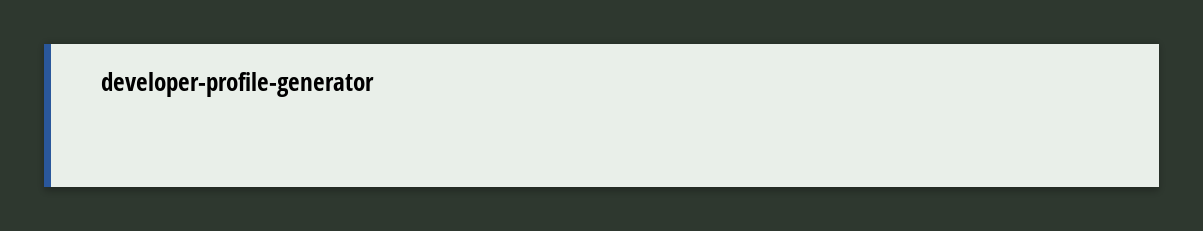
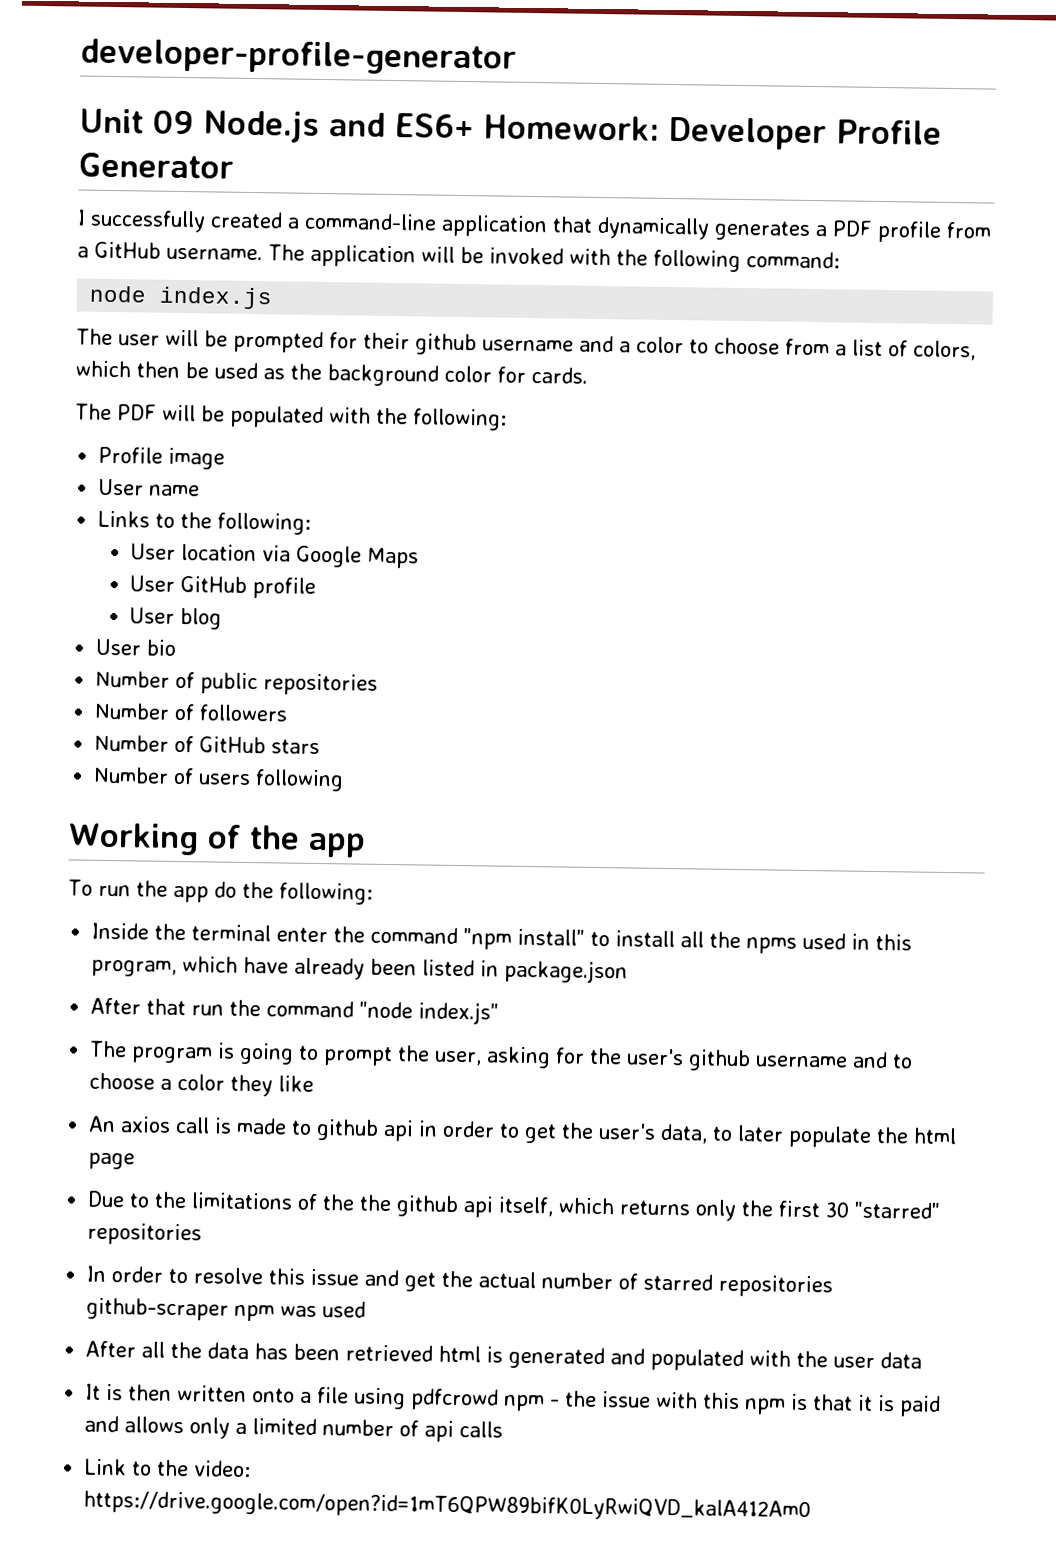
(374, 84) none -> [79,108,942,151] [78,152,234,179] [77,209,992,243] [77,241,840,272] [89,285,274,310] [76,328,976,361] [75,360,588,387] [75,403,507,431] [98,446,226,470] [98,478,201,497] [97,510,312,535] [130,543,420,569] [129,575,317,599] [129,607,223,630] [95,638,177,656] [95,670,379,696] [94,702,289,722] [94,734,321,755] [93,766,345,792] [68,822,366,858] [68,879,373,905] [91,922,913,954] [91,956,629,984] [90,997,500,1025] [89,1040,914,1072] [89,1072,315,1097] [88,1115,958,1148] [88,1152,136,1170] [87,1190,941,1222] [87,1222,203,1246] [86,1265,834,1298] [86,1297,367,1322] [85,1340,923,1372] [85,1383,942,1417] [84,1415,504,1443] [84,1458,252,1478] [83,1490,812,1523] // Unit 09 Node.js and ES6+ Homework: Developer Profile Generator // I successfully created a command-line application that dynamically generates a PDF profile from a GitHub username. The application will be invoked with the following command: // node index.js // The user will be prompted for their github username and a color to choose from a list of colors, which then be used as the background color for cards. // The PDF will be populated with the following: // Profile image // User name // Links to the following: // User location via Google Maps // User GitHub profile // User blog // User bio // Number of public repositories // Number of followers // Number of GitHub stars // Number of users following // Working of the app // To run the app do the following: // Inside the terminal enter the command "npm install" to install all the npms used in this program, which have already been listed in package.json // After that run the command "node index.js" // The program is going to prompt the user, asking for the user's github username and to choose a color they like // An axios call is made to github api in order to get the user's data, to later populate the html page // Due to the limitations of the the github api itself, which returns only the first 30 "starred" repositories // In order to resolve this issue and get the actual number of starred repositories github-scraper npm was used // After all the data has been retrieved html is generated and populated with the user data // It is then written onto a file using pdfcrowd npm - the issue with this npm is that it is paid and allows only a limited number of api calls // Link to the video: https://drive.google.com/open?id=1mT6QPW89bifK0LyRwiQVD_kalA412Am0

